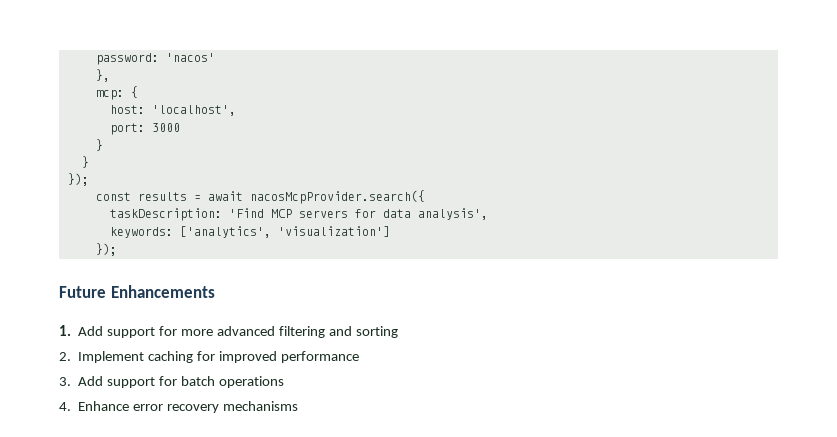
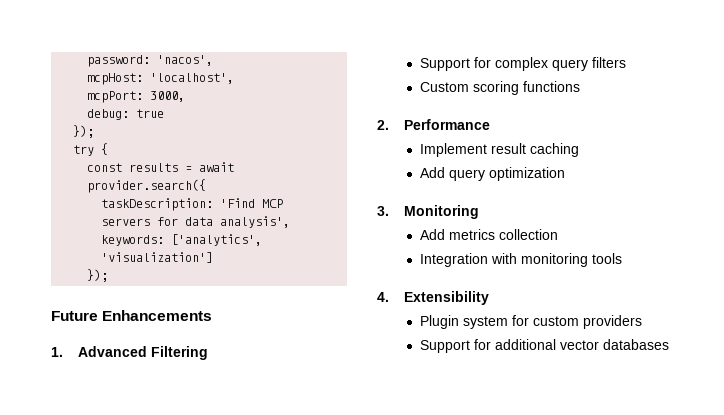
[165,53,215,62] [95,69,110,82] [95,86,138,100] [109,105,236,116] [109,123,180,135] [95,139,103,151] [81,156,89,168] [67,173,89,186] 'nacos' // }, // mcp: { // host: 'localhost', // port: 3000 // } // } // }); -> [157,55,214,66] [87,73,235,85] [87,91,186,103] [87,109,165,120] [73,125,95,138] [73,143,109,156] 'nacos', // mcpHost: 'localhost', // mcpPort: 3000, // debug: true // }); // try {
[249,190,425,204] nacosMcpProvider.search({ -> [87,179,207,193] provider.search({
[78,326,398,338] [59,351,359,363] [59,376,284,388] [59,401,298,413] Add support for more advanced filtering and sorting // 2. Implement caching for improved performance // 3. Add support for batch operations // 4. Enhance error recovery mechanisms -> [78,346,209,360] [419,57,626,71] [419,81,580,95] [377,119,491,130] [419,143,579,157] [419,167,565,181] [377,205,480,219] [419,229,558,240] [419,253,622,267] [377,291,490,305] [419,315,642,329] [419,339,669,353] Advanced Filtering // Support for complex query filters // Custom scoring functions // 2. Performance // Implement result caching // Add query optimization // 3. Monitoring // Add metrics collection // Integration with monitoring tools // 4. Extensibility // Plugin system for custom providers // Support for additional vector databases

